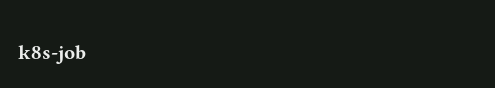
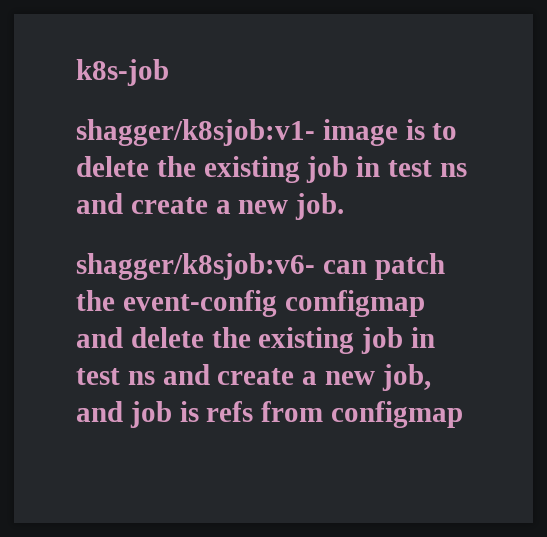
(86, 54) none -> [76,119,458,146] [76,156,467,183] [76,193,345,220] [76,253,445,280] [76,290,425,317] [76,327,436,354] [76,364,431,391] [76,401,464,428] // shagger/k8sjob:v1- image is to delete the existing job in test ns and create a new job. // shagger/k8sjob:v6- can patch the event-config comfigmap and delete the existing job in test ns and create a new job, and job is refs from configmap

